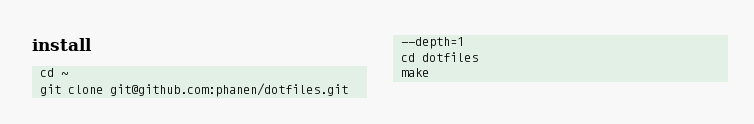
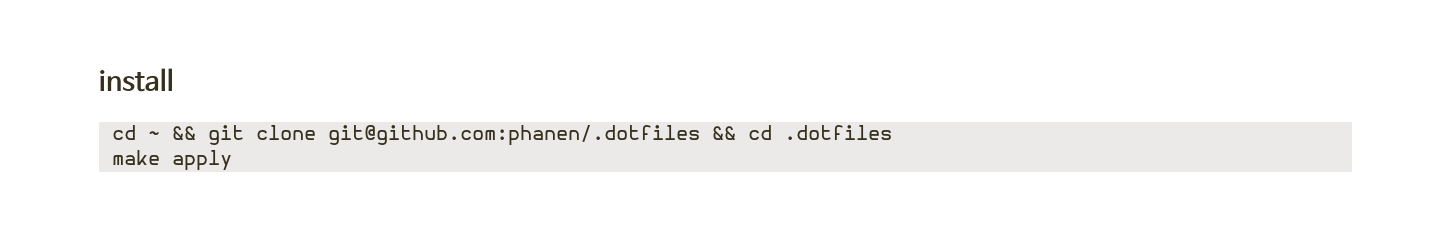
(69, 74) // -> [171,126,196,140] &&
[110,83,349,97] [401,37,465,49] [401,52,479,62] git@github.com:phanen/dotfiles.git --depth=1 // cd dotfiles -> [327,125,892,146] git@github.com:phanen/.dotfiles && cd .dotfiles
(430, 72) none -> [171,150,232,171] apply

